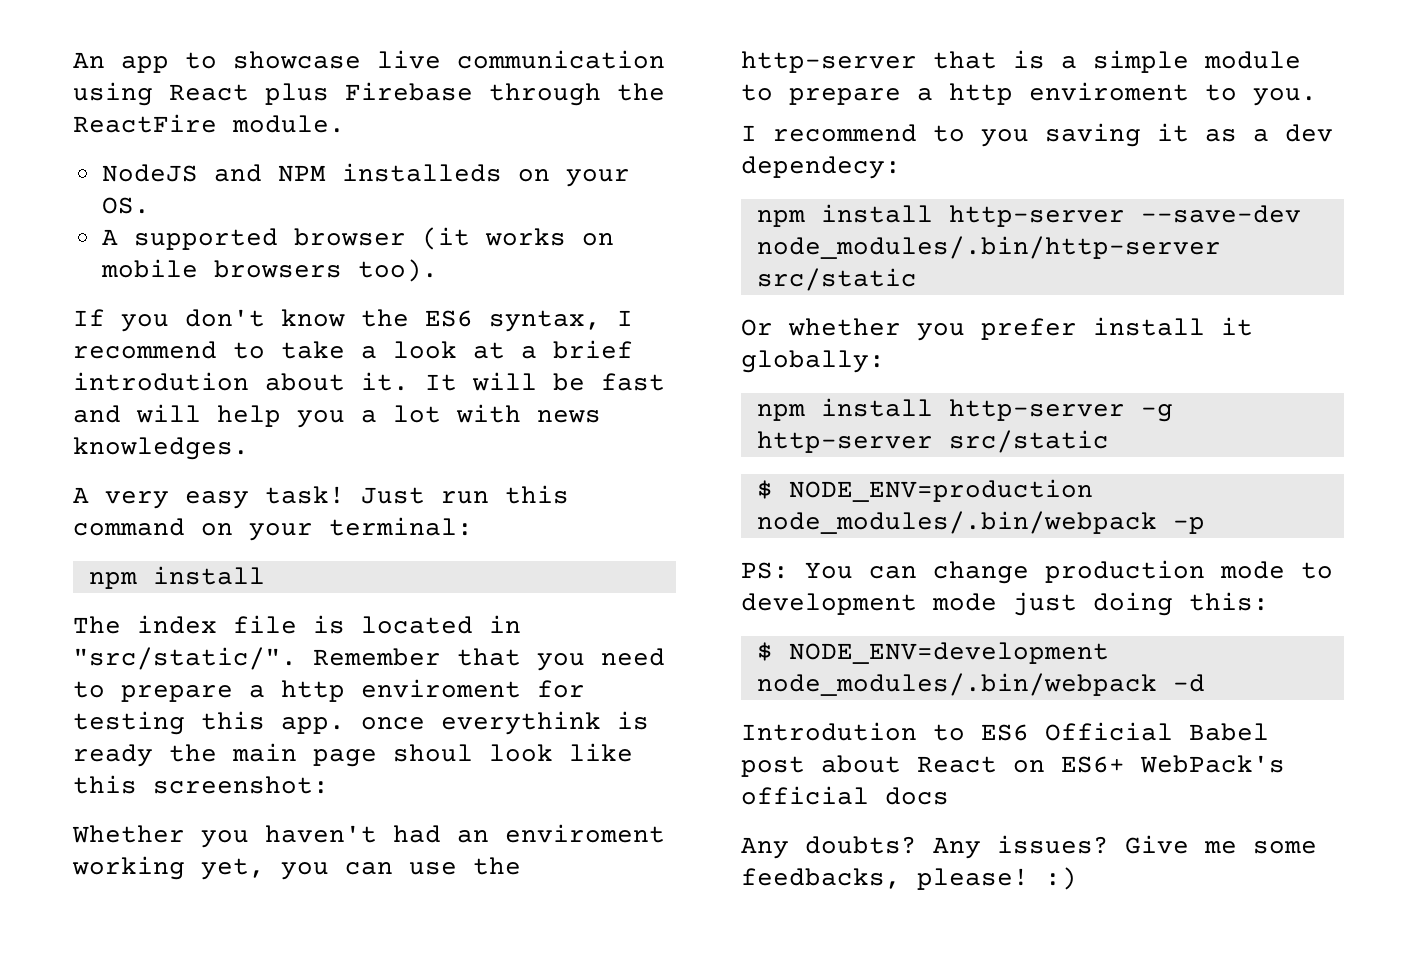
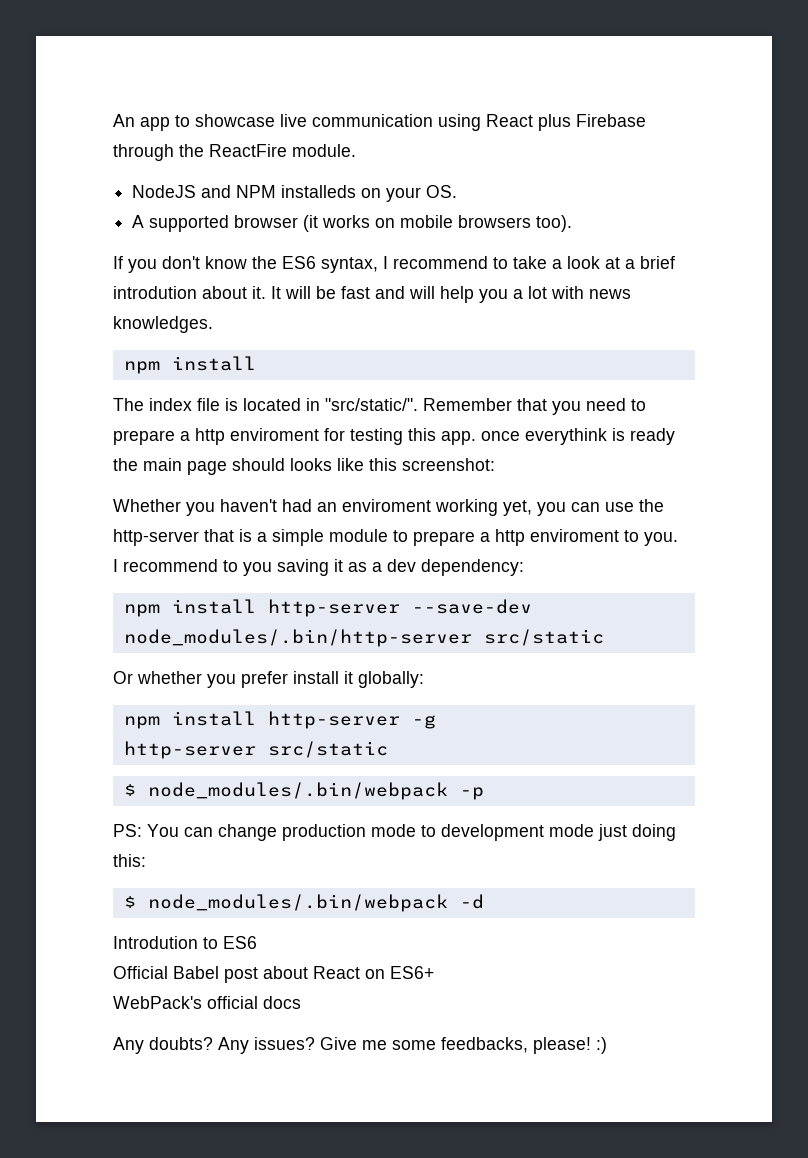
[73,485,569,509] [73,517,473,541] // A very easy task! Just run this command on your terminal: -> (213, 324) none
[393,744,553,762] shoul look -> [232,458,332,471] should looks
[741,156,901,179] dependecy: -> [421,559,524,576] dependency:
[788,479,1093,502] NODE_ENV=production -> (136, 790) none
[788,642,1109,664] NODE_ENV=development -> (136, 902) none
(1029, 732) none -> (257, 942) //
(1125, 764) none -> (434, 972) //

